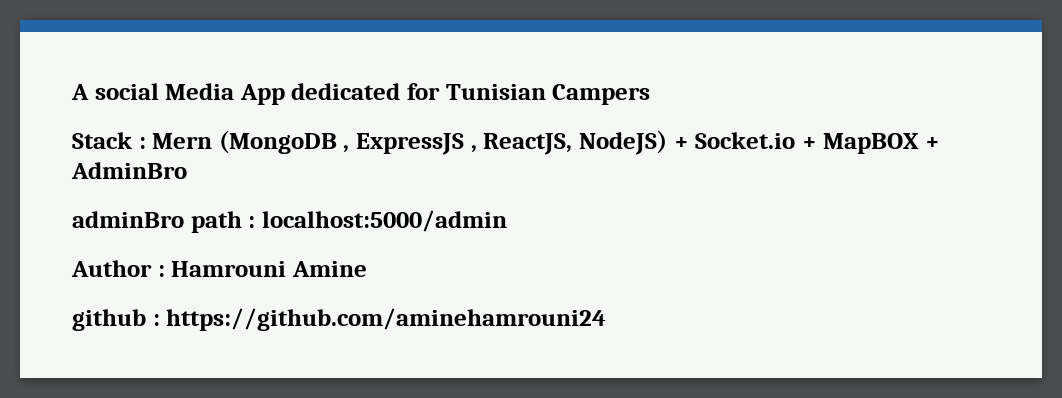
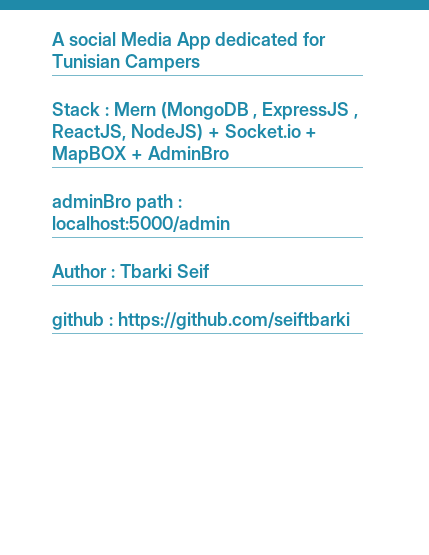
[171,261,367,277] Hamrouni Amine -> [119,264,209,278] Tbarki Seif
[166,308,607,331] https://github.com/aminehamrouni24 -> [117,312,350,330] https://github.com/seiftbarki

